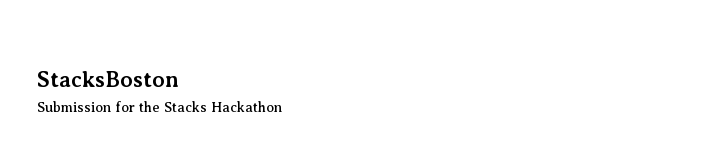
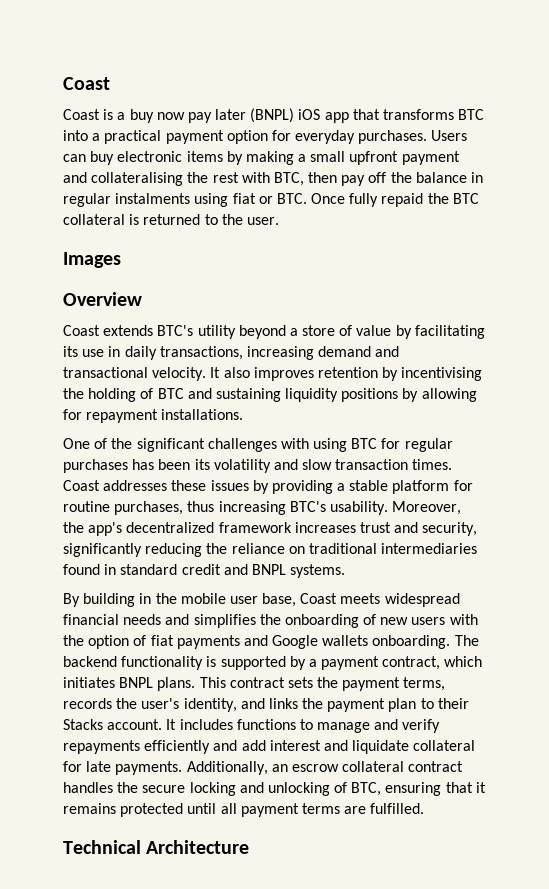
[37,71,179,87] [37,101,282,112] StacksBoston // Submission for the Stacks Hackathon -> [63,77,110,90] [63,108,485,123] [63,130,468,144] [63,151,460,165] [63,172,484,186] [63,193,479,207] [63,214,279,225] [63,252,121,268] [63,292,142,306] [63,325,485,339] [63,346,400,360] [63,367,483,381] [63,388,477,402] [63,409,244,423] [63,438,453,452] [63,459,453,473] [63,480,473,494] [63,501,462,515] [63,522,478,536] [63,543,478,557] [63,564,346,578] [63,593,460,607] [63,614,478,628] [63,635,479,649] [63,656,483,670] [63,677,446,691] [63,698,469,712] [63,719,441,733] [63,740,476,754] [63,761,464,775] [63,782,486,796] [63,803,425,817] [63,840,250,854] Coast // Coast is a buy now pay later (BNPL) iOS app that transforms BTC into a practical payment option for everyday purchases. Users can buy electronic items by making a small upfront payment and collateralising the rest with BTC, then pay off the balance in regular instalments using fiat or BTC. Once fully repaid the BTC collateral is returned to the user. // Images // Overview // Coast extends BTC's utility beyond a store of value by facilitating its use in daily transactions, increasing demand and transactional velocity. It also improves retention by incentivising the holding of BTC and sustaining liquidity positions by allowing for repayment installations. // One of the significant challenges with using BTC for regular purchases has been its volatility and slow transaction times. Coast addresses these issues by providing a stable platform for routine purchases, thus increasing BTC's usability. Moreover, the app's decentralized framework increases trust and security, significantly reducing the reliance on traditional intermediaries found in standard credit and BNPL systems. // By building in the mobile user base, Coast meets widespread financial needs and simplifies the onboarding of new users with the option of fiat payments and Google wallets onboarding. The backend functionality is supported by a payment contract, which initiates BNPL plans. This contract sets the payment terms, records the user's identity, and links the payment plan to their Stacks account. It includes functions to manage and verify repayments efficiently and add interest and liquidate collateral for late payments. Additionally, an escrow collateral contract handles the secure locking and unlocking of BTC, ensuring that it remains protected until all payment terms are fulfilled. // Technical Architecture

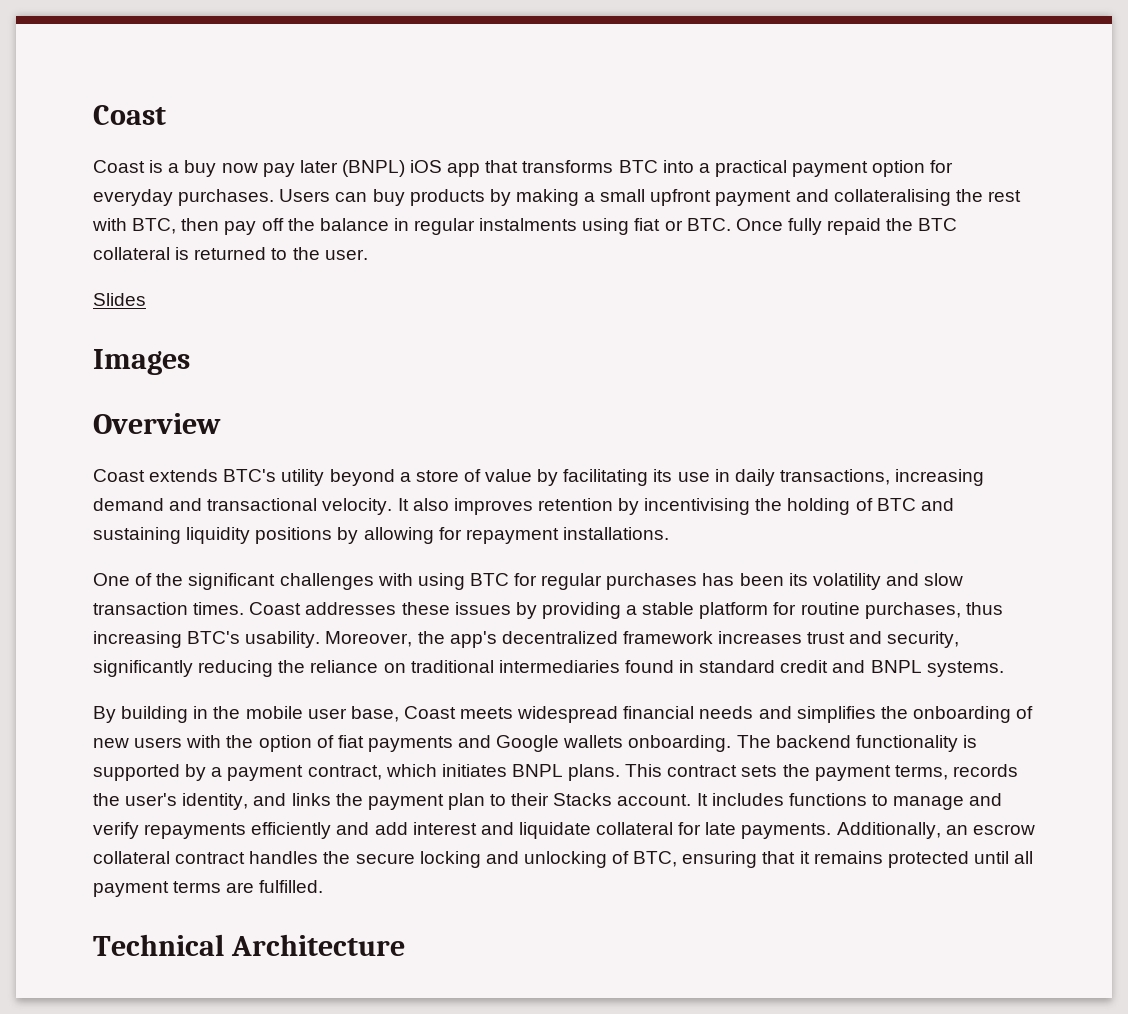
[117,151,223,162] electronic items -> [409,189,485,206] products
(279, 221) none -> [93,293,146,306] // Slides

